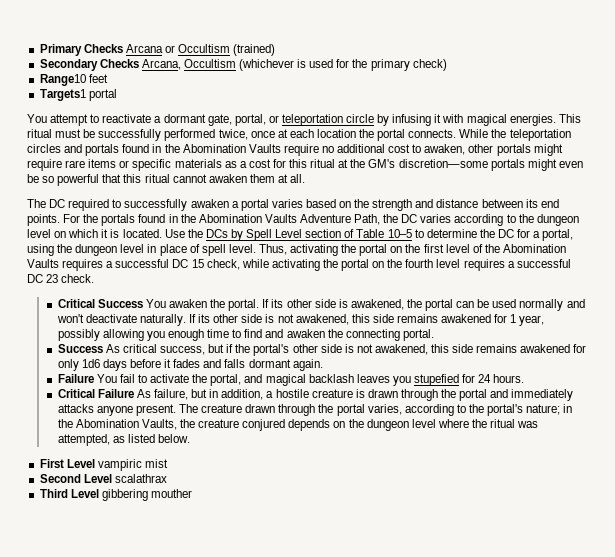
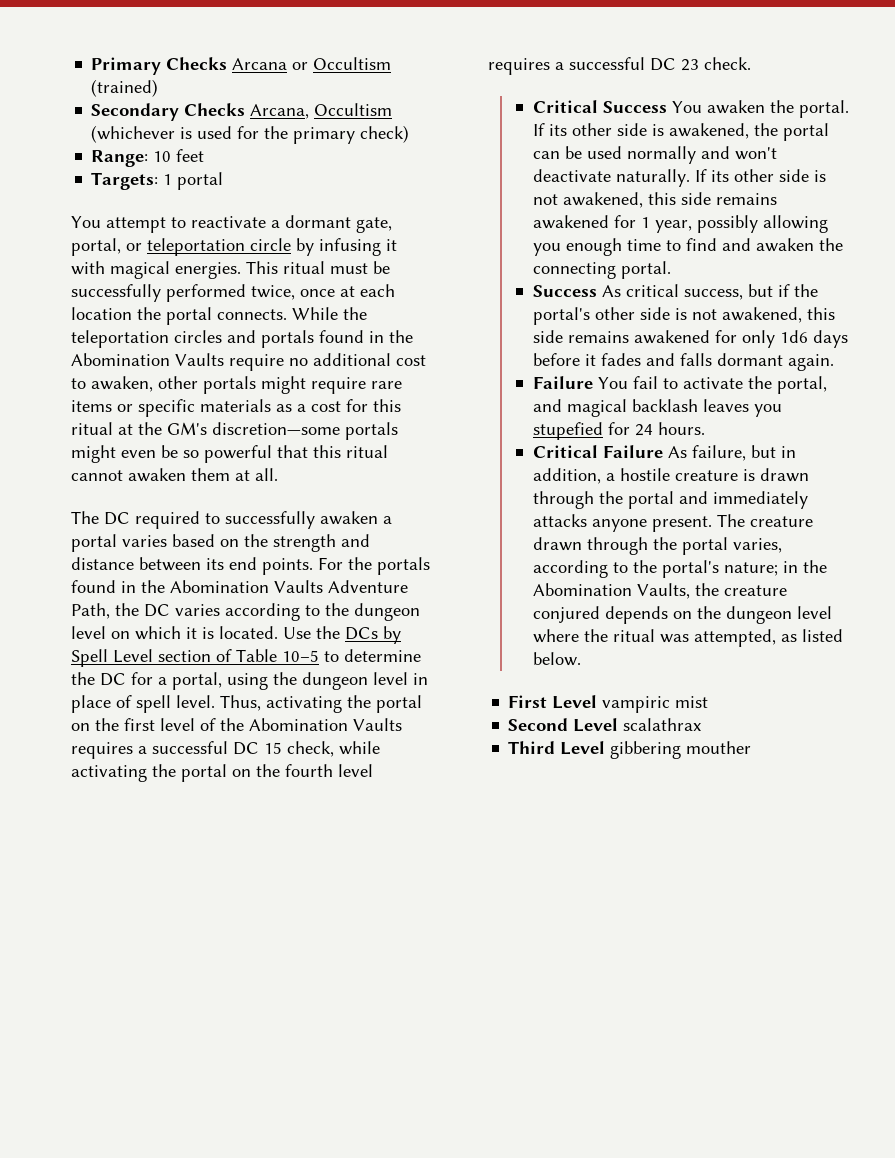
[39,74,86,86] Range10 -> [91,150,172,167] Range: 10
[39,89,86,101] Targets1 -> [91,172,173,190] Targets: 1

